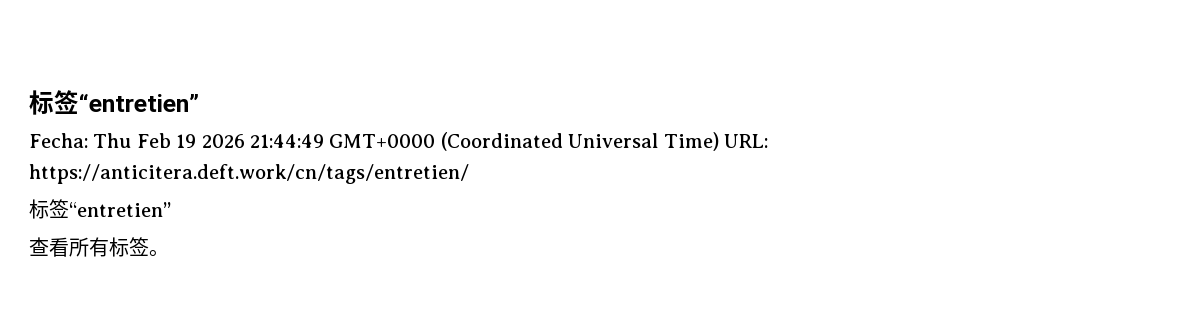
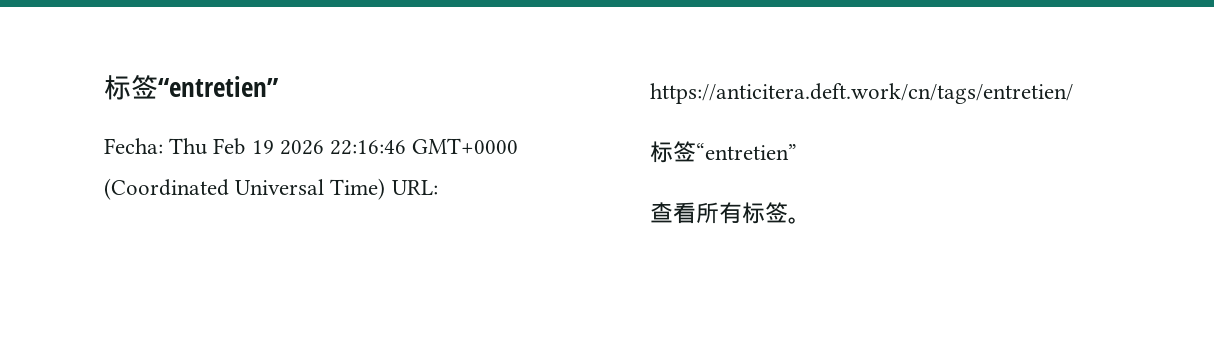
[250,134,324,148] 21:44:49 -> [330,140,407,155] 22:16:46

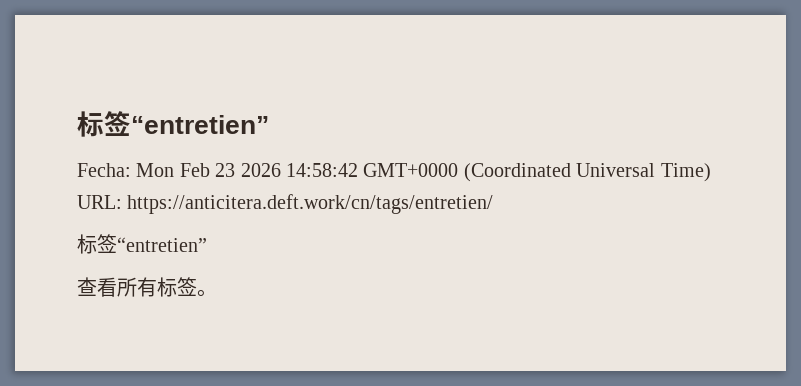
[169,138,407,155] Thu Feb 19 2026 22:16:46 -> [136,163,358,177] Mon Feb 23 2026 14:58:42

